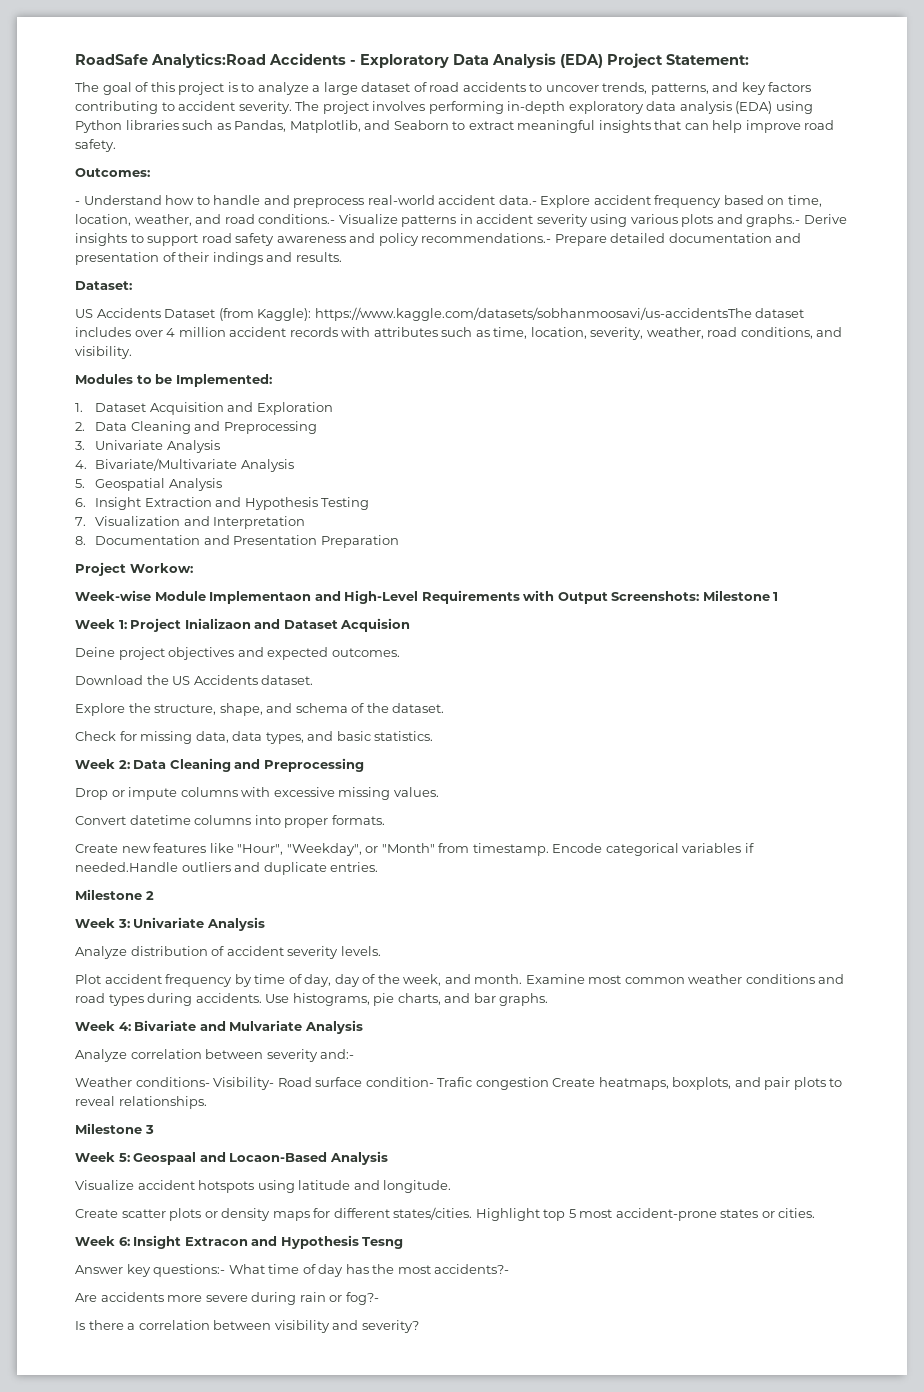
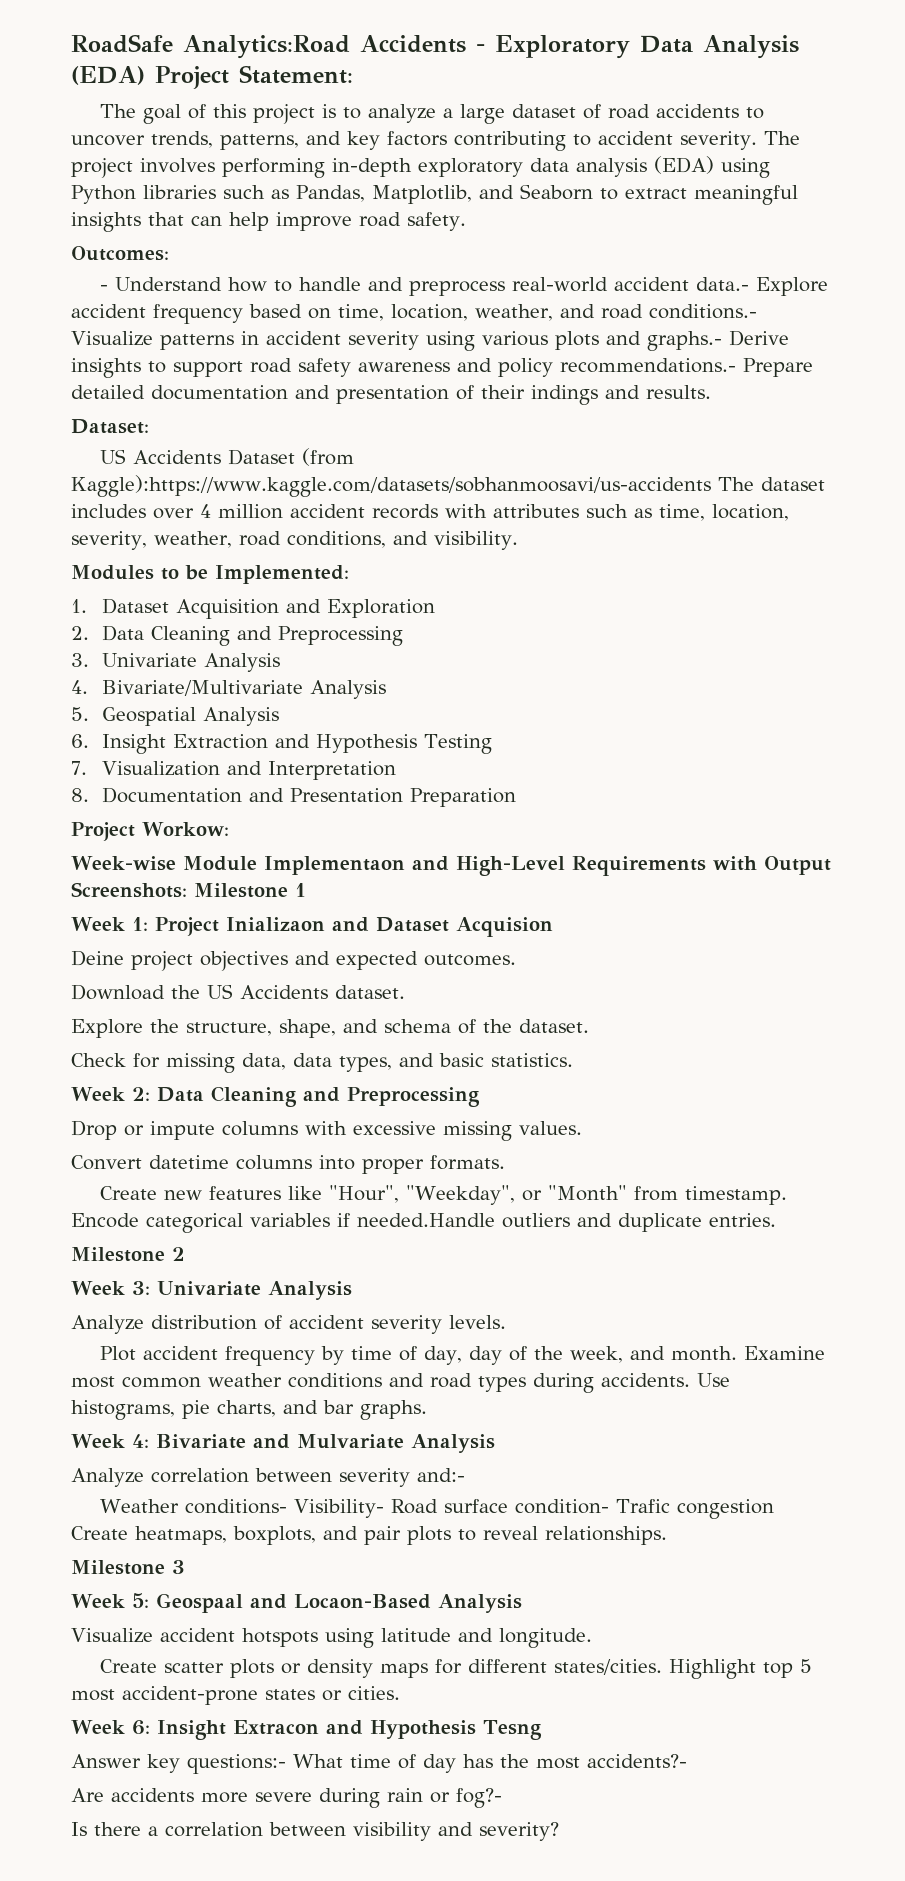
[257,307,752,321] Kaggle): https://www.kaggle.com/datasets/sobhanmoosavi/us-accidentsThe -> [71,475,754,497] Kaggle):https://www.kaggle.com/datasets/sobhanmoosavi/us-accidents The

